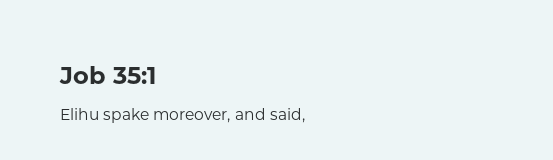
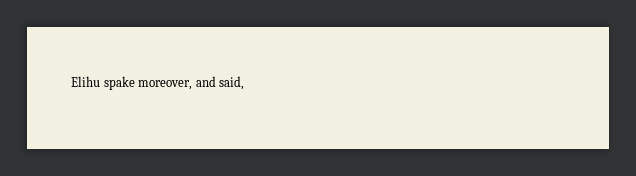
[59,66,156,84] Job 35:1 // -> (71, 81) none

